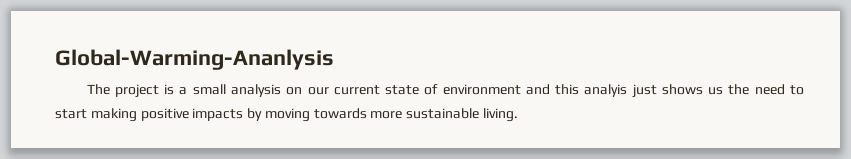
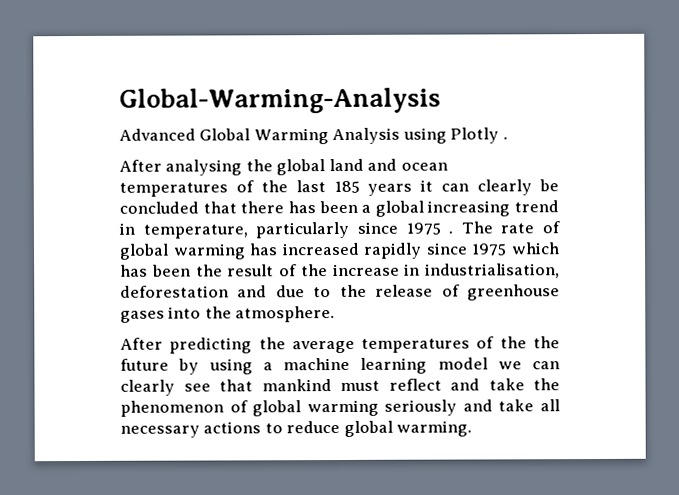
[55,49,334,70] [86,84,805,98] [55,108,519,122] Global-Warming-Ananlysis // The project is a small analysis on our current state of environment and this analyis just shows us the need to start making positive impacts by moving towards more sustainable living. -> [119,87,441,114] [119,127,508,145] [119,158,448,176] [119,179,560,197] [119,200,559,217] [119,221,560,239] [119,242,560,260] [120,263,560,279] [120,284,560,301] [120,306,336,323] [120,336,560,354] [120,357,560,375] [120,378,560,396] [120,399,560,417] [120,420,473,438] Global-Warming-Analysis // Advanced Global Warming Analysis using Plotly . // After analysing the global land and ocean temperatures of the last 185 years it can clearly be concluded that there has been a global increasing trend in temperature, particularly since 1975 . The rate of global warming has increased rapidly since 1975 which has been the result of the increase in industrialisation, deforestation and due to the release of greenhouse gases into the atmosphere. // After predicting the average temperatures of the the future by using a machine learning model we can clearly see that mankind must reflect and take the phenomenon of global warming seriously and take all necessary actions to reduce global warming.

